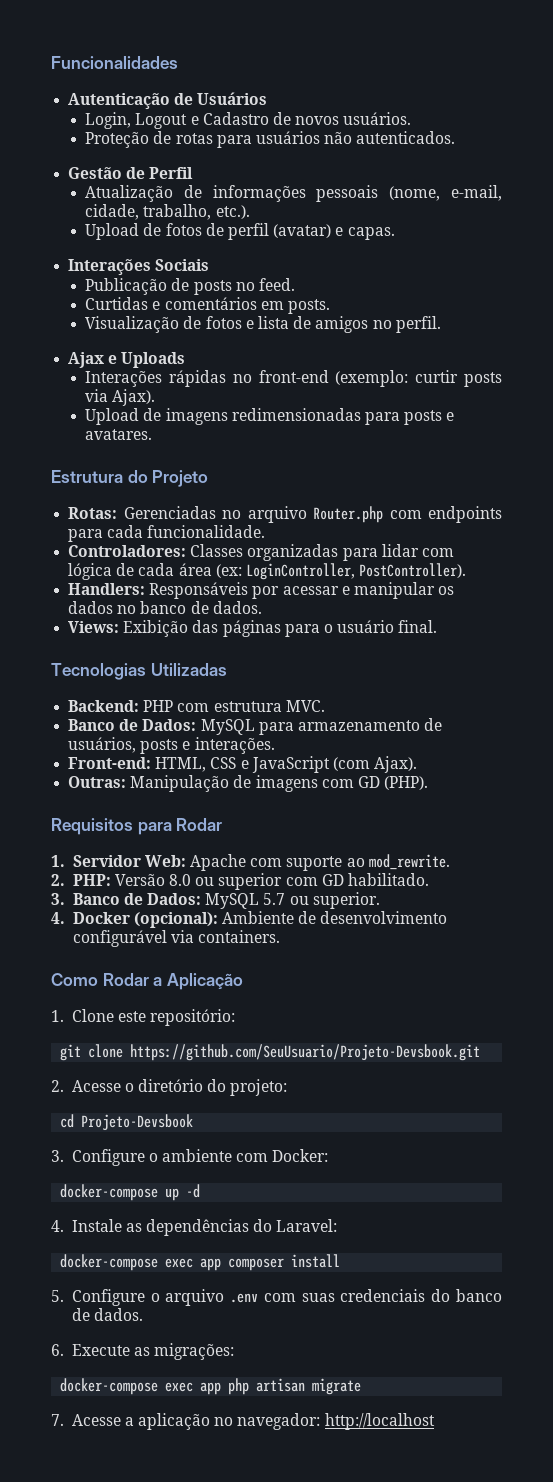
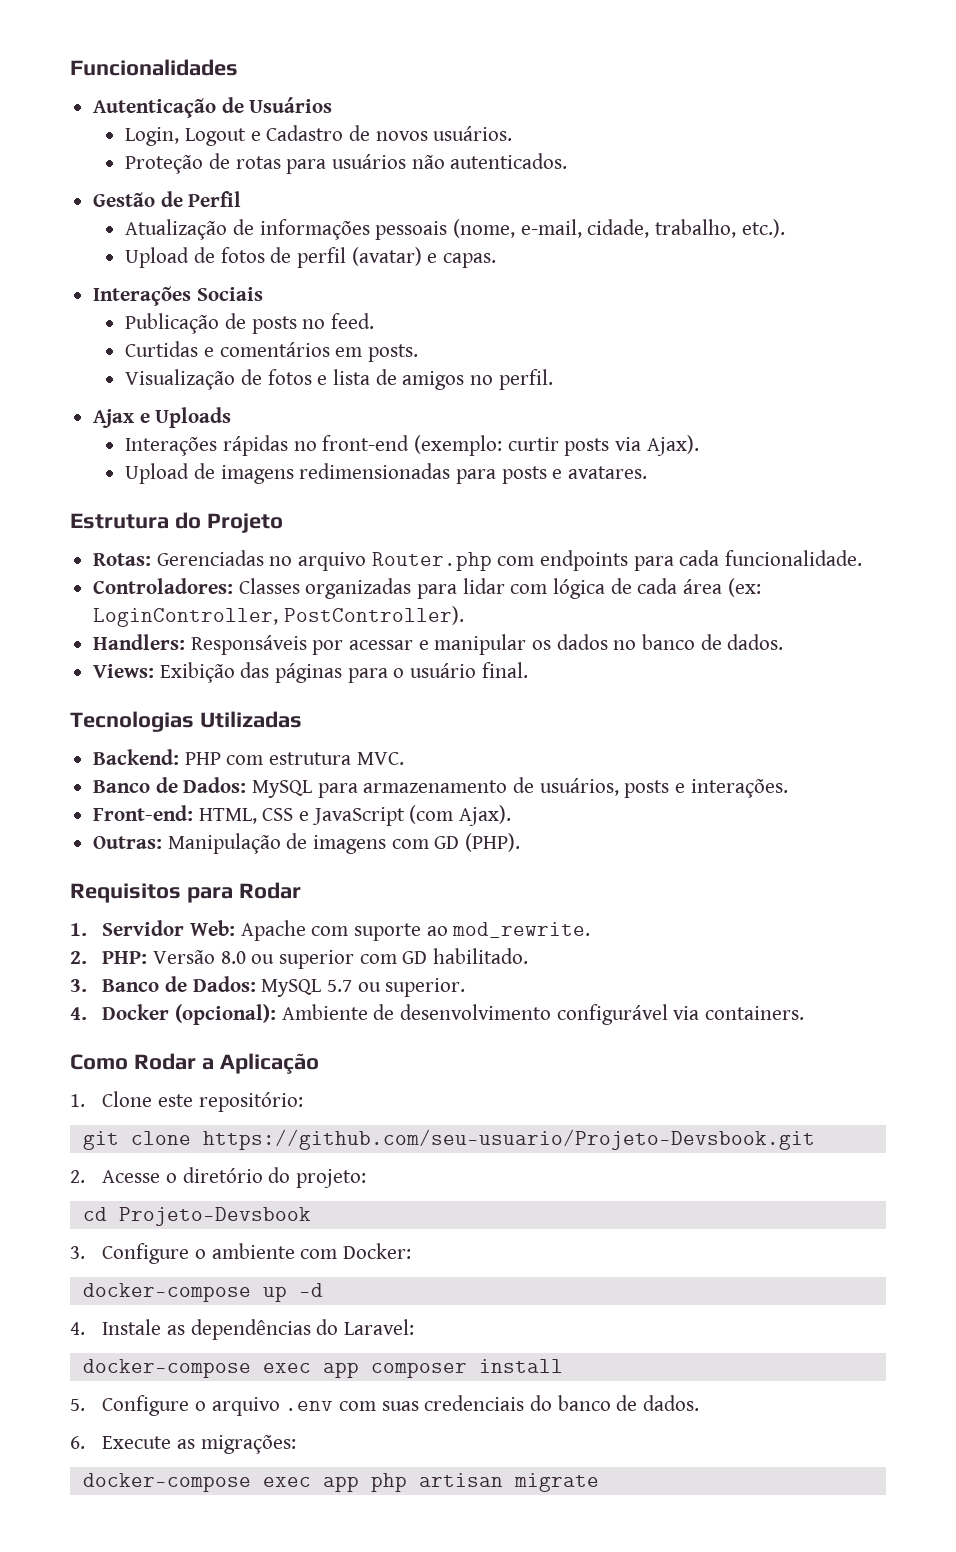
[130,1044,481,1061] https://github.com/SeuUsuario/Projeto-Devsbook.git -> [202,1129,815,1150] https://github.com/seu-usuario/Projeto-Devsbook.git
[51,1413,435,1430] // 7. Acesse a aplicação no navegador: http://localhost -> (599, 1482) none

